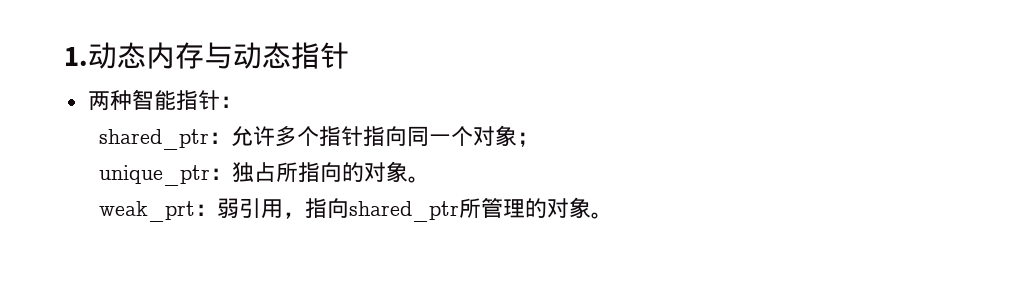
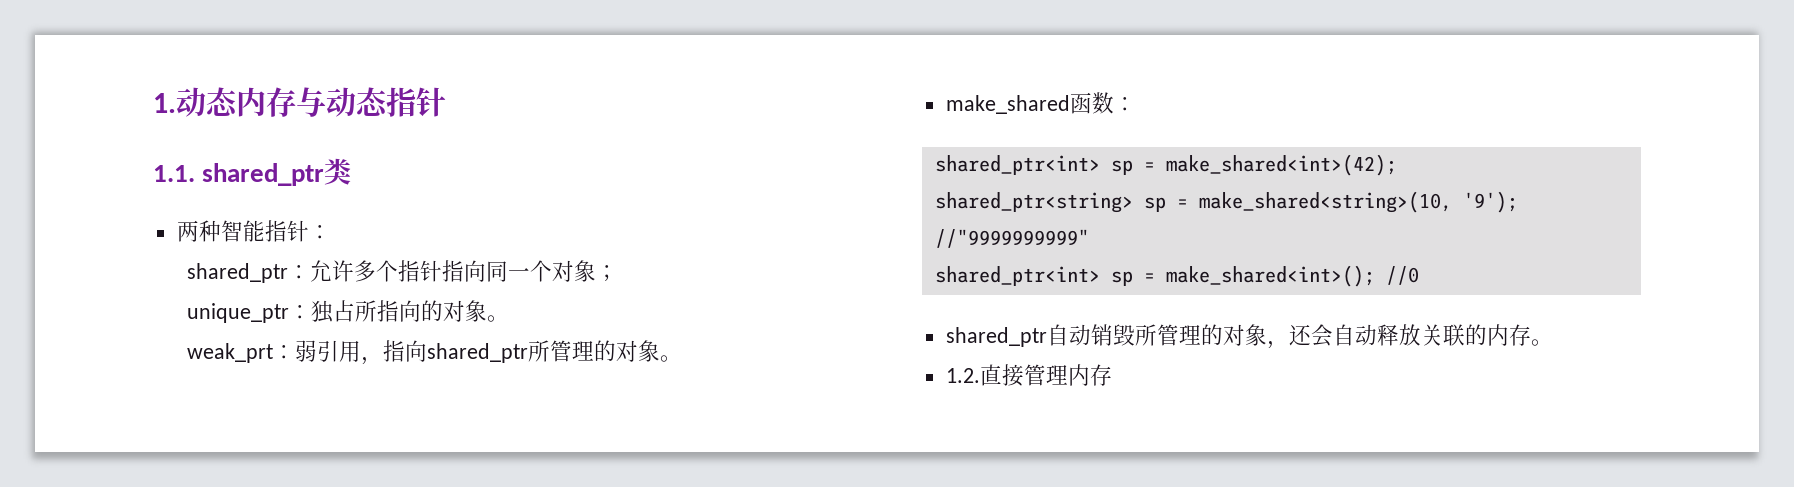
(349, 55) none -> [153,158,352,186] // 1.1. shared_ptr类
(613, 215) none -> [945,92,1136,114] [934,154,1397,176] [934,191,1518,213] [934,229,1089,248] [934,265,1419,287] [945,324,1553,349] [945,364,1112,386] // make_shared函数： // shared_ptr<int> sp = make_shared<int>(42); // shared_ptr<string> sp = make_shared<string>(10, '9'); //"9999999999" // shared_ptr<int> sp = make_shared<int>(); //0 // shared_ptr自动销毁所管理的对象，还会自动释放关联的内存。 // 1.2.直接管理内存

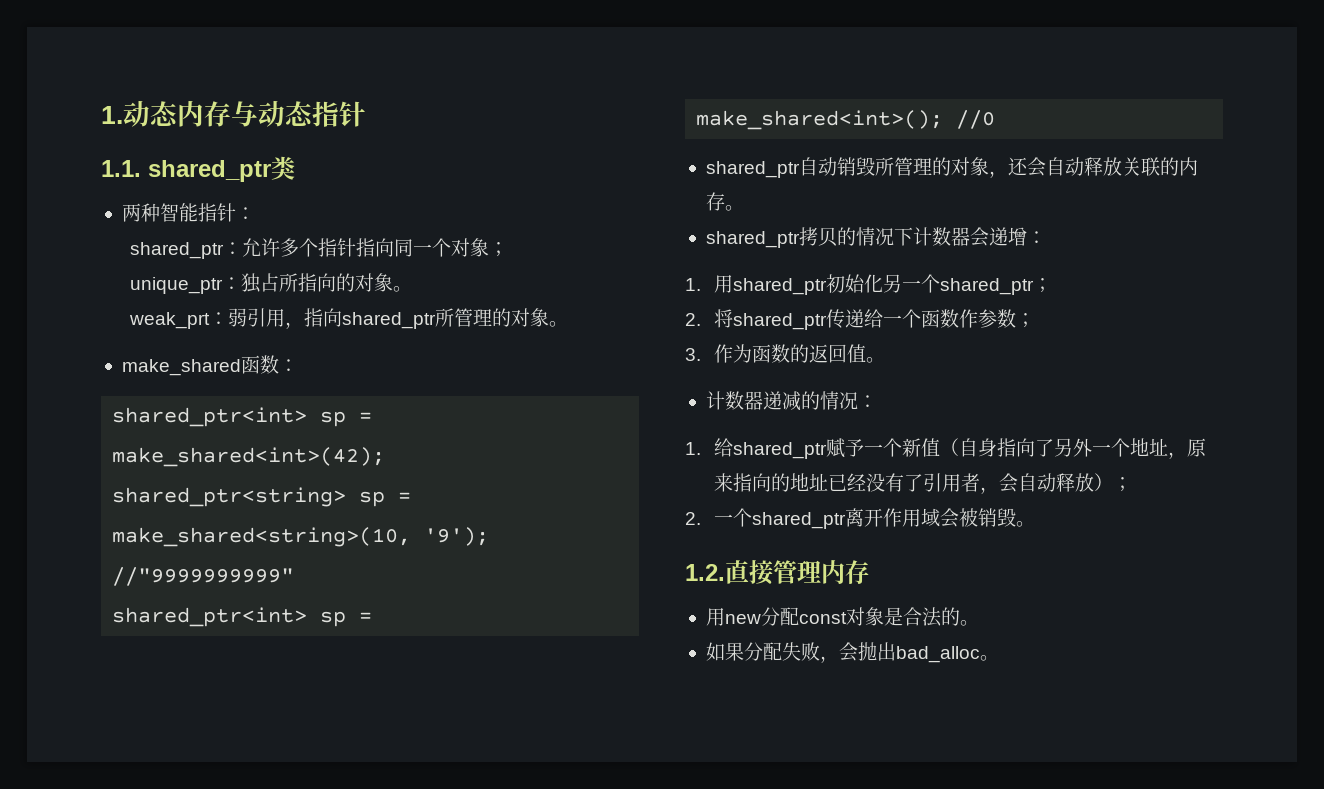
[945,364,1112,386] 1.2.直接管理内存 -> [705,227,1046,248] [685,274,1053,295] [685,309,1036,330] [685,344,886,363] [705,391,877,411] [685,438,1207,459] [714,473,1133,494] [685,508,1036,529] [685,560,869,585] [705,607,979,627] [705,642,999,663] shared_ptr拷贝的情况下计数器会递增： // 1.用shared_ptr初始化另一个shared_ptr； // 2.将shared_ptr传递给一个函数作参数； // 3.作为函数的返回值。 // 计数器递减的情况： // 1.给shared_ptr赋予一个新值（自身指向了另外一个地址，原来指向的地址已经没有了引用者，会自动释放）； // 2.一个shared_ptr离开作用域会被销毁。 // 1.2.直接管理内存 // 用new分配const对象是合法的。 // 如果分配失败，会抛出bad_alloc。

